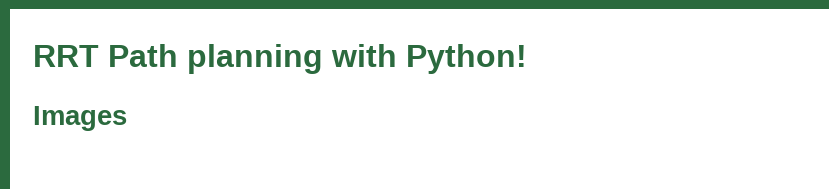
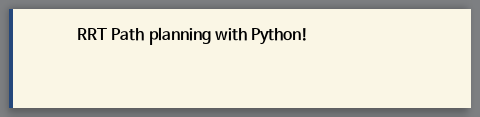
[33,106,127,131] // Images -> (309, 36) none

